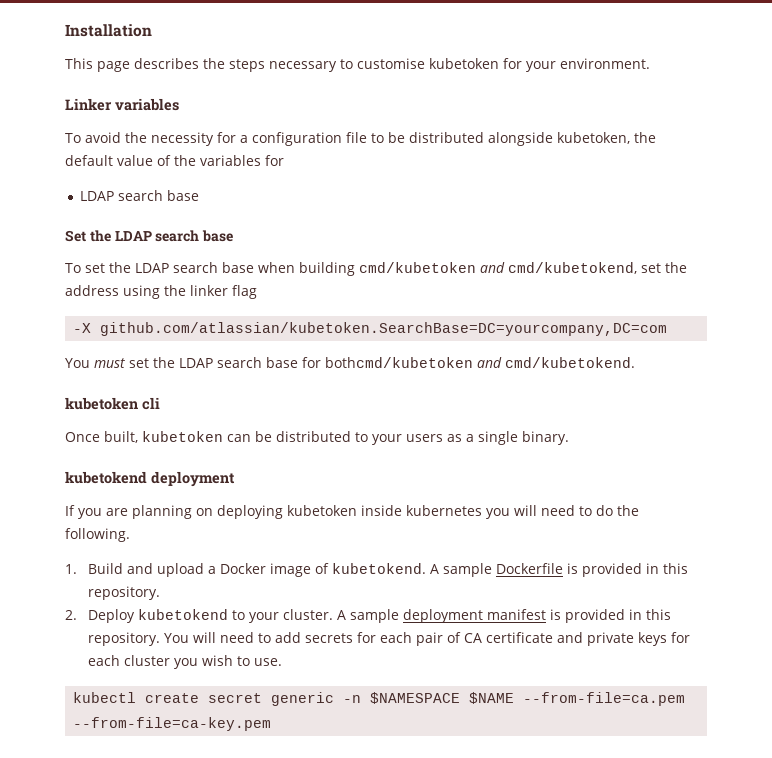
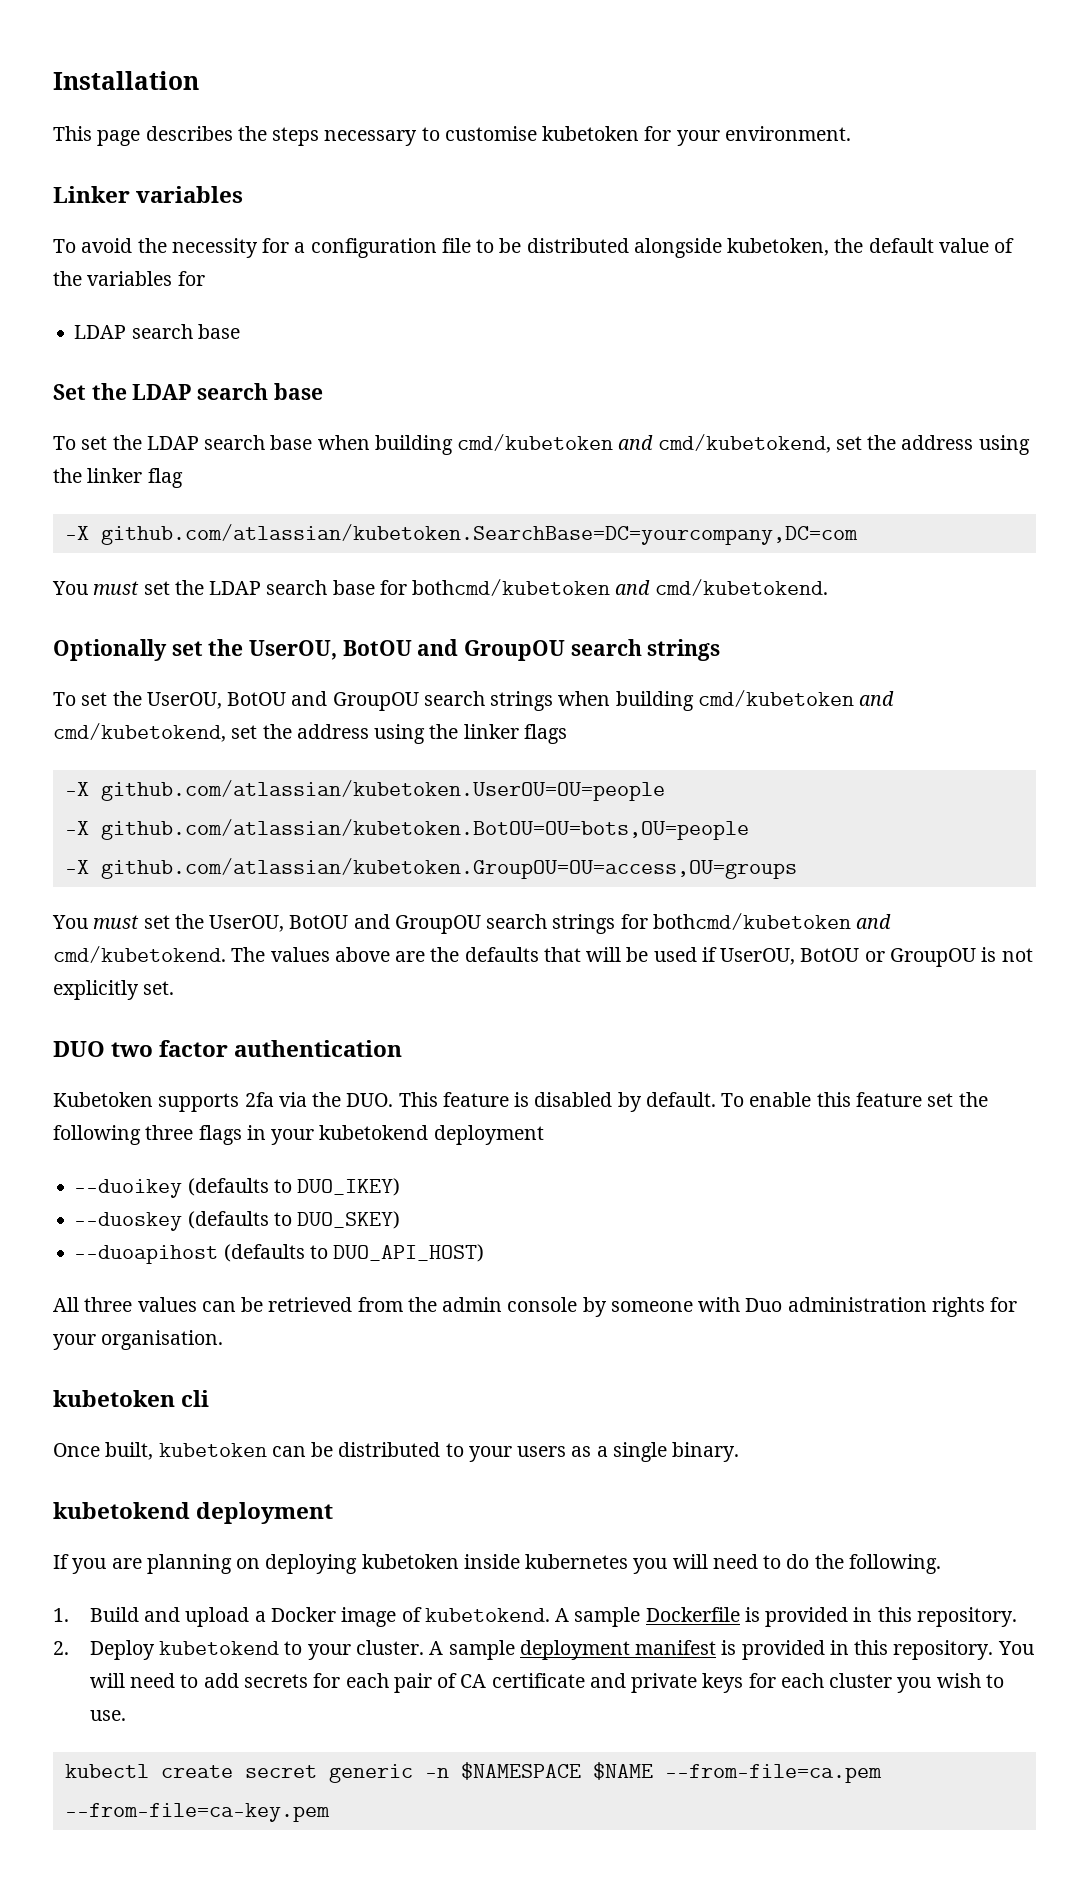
(635, 362) none -> [53,639,721,661] [53,690,895,711] [53,723,567,744] [64,780,665,801] [64,819,749,840] [64,858,797,879] [52,913,892,934] [53,946,1033,967] [53,980,175,1000] [53,1040,403,1057] [53,1092,988,1112] [53,1125,544,1145] [74,1178,401,1198] [74,1211,401,1231] [74,1244,485,1264] [53,1297,1018,1317] [53,1330,224,1350] // Optionally set the UserOU, BotOU and GroupOU search strings // To set the UserOU, BotOU and GroupOU search strings when building cmd/kubetoken and cmd/kubetokend, set the address using the linker flags // -X github.com/atlassian/kubetoken.UserOU=OU=people // -X github.com/atlassian/kubetoken.BotOU=OU=bots,OU=people // -X github.com/atlassian/kubetoken.GroupOU=OU=access,OU=groups // You must set the UserOU, BotOU and GroupOU search strings for bothcmd/kubetoken and cmd/kubetokend. The values above are the defaults that will be used if UserOU, BotOU or GroupOU is not explicitly set. // DUO two factor authentication // Kubetoken supports 2fa via the DUO. This feature is disabled by default. To enable this feature set the following three flags in your kubetokend deployment // --duoikey (defaults to DUO_IKEY) // --duoskey (defaults to DUO_SKEY) // --duoapihost (defaults to DUO_API_HOST) // All three values can be retrieved from the admin console by someone with Duo administration rights for your organisation.

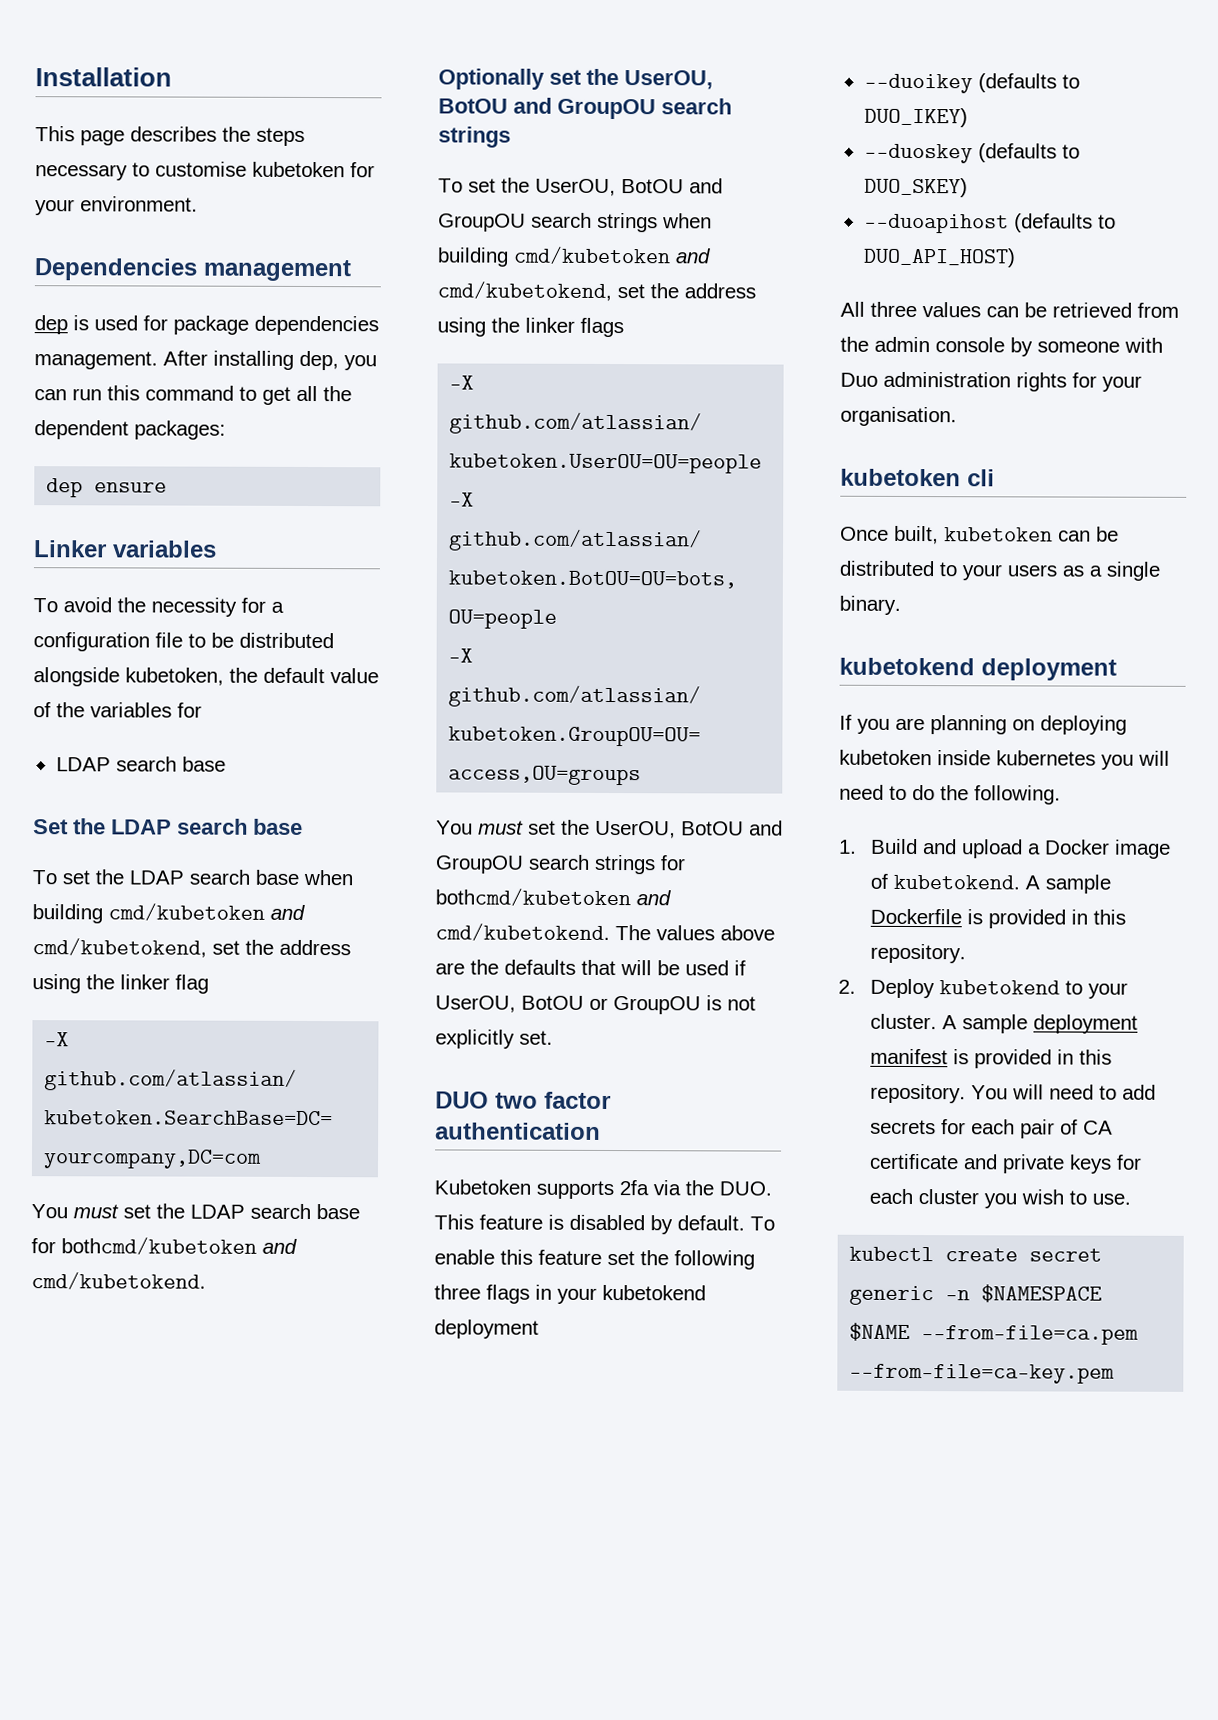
(851, 133) none -> [34,258,351,282] [34,315,379,336] [34,350,377,371] [34,385,352,405] [34,420,226,440] [46,478,168,498] // Dependencies management // dep is used for package dependencies management. After installing dep, you can run this command to get all the dependent packages: // dep ensure

